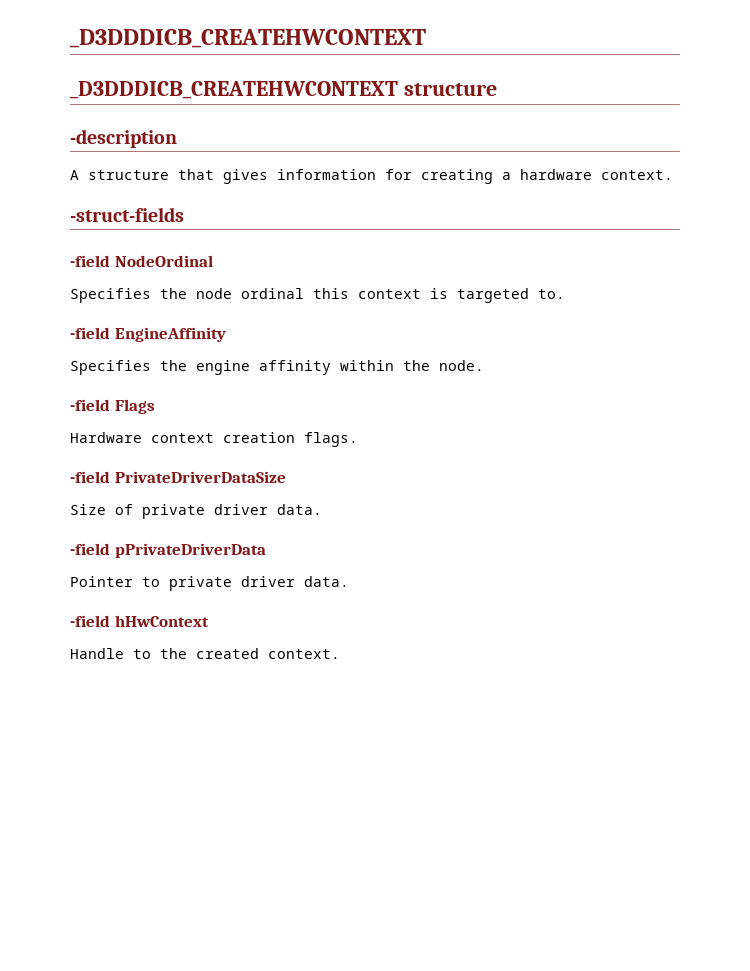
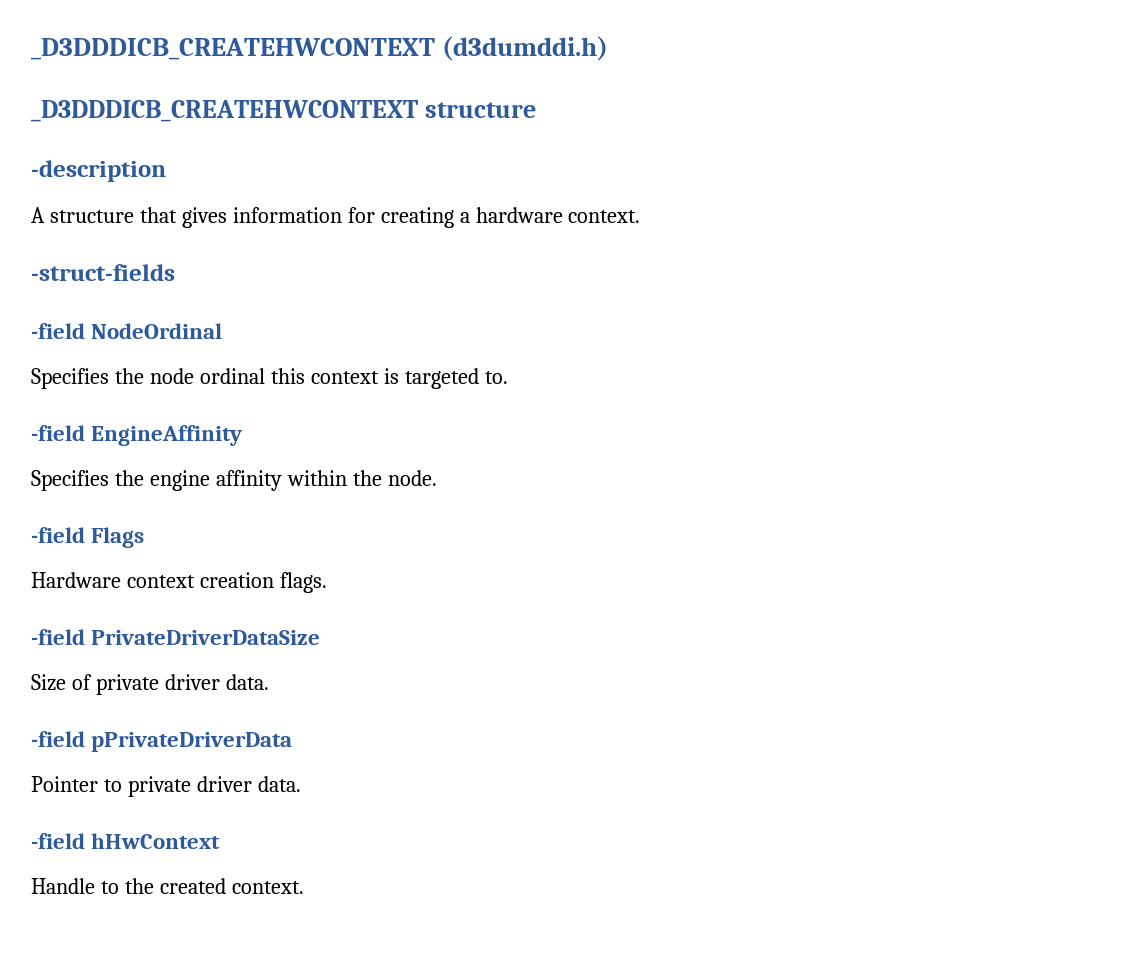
[70,29,426,48] _D3DDDICB_CREATEHWCONTEXT -> [31,36,609,61] _D3DDDICB_CREATEHWCONTEXT (d3dumddi.h)

